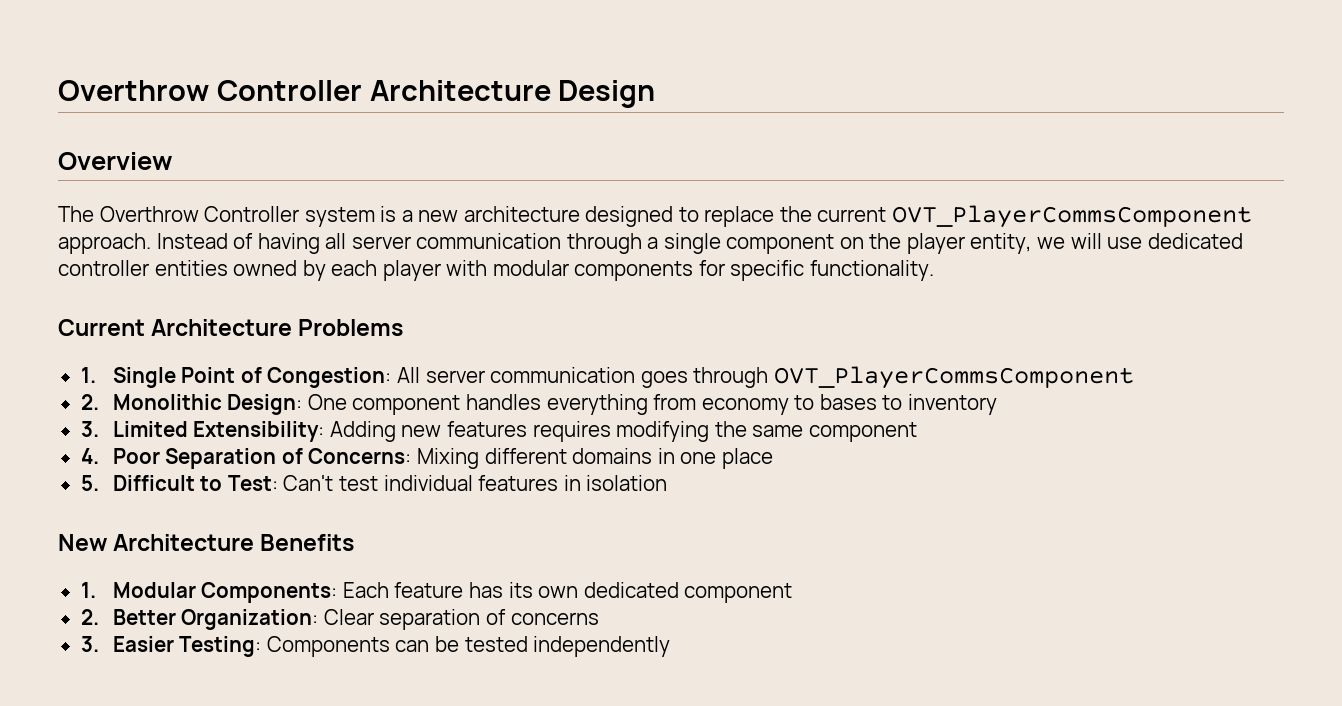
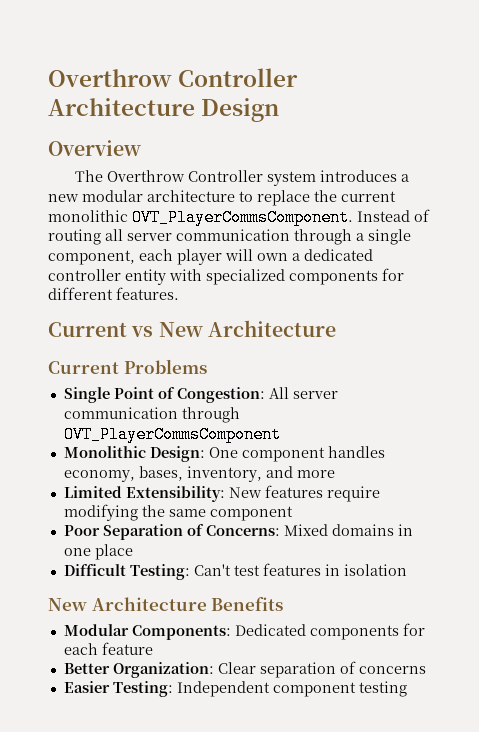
[380,206,397,222] is -> [320,170,398,182] introduces
[463,206,674,227] architecture designed -> [82,190,235,202] modular architecture
[891,205,1252,228] [58,233,151,254] OVT_PlayerCommsComponent approach. -> [48,209,353,226] monolithic OVT_PlayerCommsComponent.
[257,233,320,254] having -> [48,229,101,245] routing
[726,233,1243,254] [58,260,934,281] [58,319,293,336] component on the player entity, we will use dedicated controller entities owned by each player with modular components for specific functionality. // Current Architecture -> [48,249,373,265] [48,268,404,285] [48,287,179,300] [48,320,336,337] [48,361,119,374] component, each player will own a dedicated controller entity with specialized components for different features. // Current vs New Architecture // Current
[80,367,96,383] 1. -> (207, 366) none
[640,371,688,388] goes -> (178, 413) none
[80,394,99,410] 2. -> (281, 434) none
[546,394,997,415] [80,421,611,442] everything from economy to bases to inventory // 3. Limited Extensibility: Adding new features requires -> [63,466,335,482] [63,485,380,502] economy, bases, inventory, and more // Limited Extensibility: New features require
[80,448,99,464] 4. -> (293, 513) none
[416,448,567,469] Mixing different -> [283,524,328,536] Mixed
[80,475,278,491] 5. Difficult to Test: -> [63,564,190,580] Difficult Testing:
[383,475,473,491] individual -> (260, 570) none
[80,582,96,598] 1. -> (284, 604) none
[342,582,793,603] [80,609,99,625] Each feature has its own dedicated component // 2. -> [234,623,425,640] [63,642,153,655] Dedicated components for each feature //
[80,636,99,652] 3. -> (426, 670) none
[266,636,671,657] Components can be tested independently -> [176,681,407,697] Independent component testing

